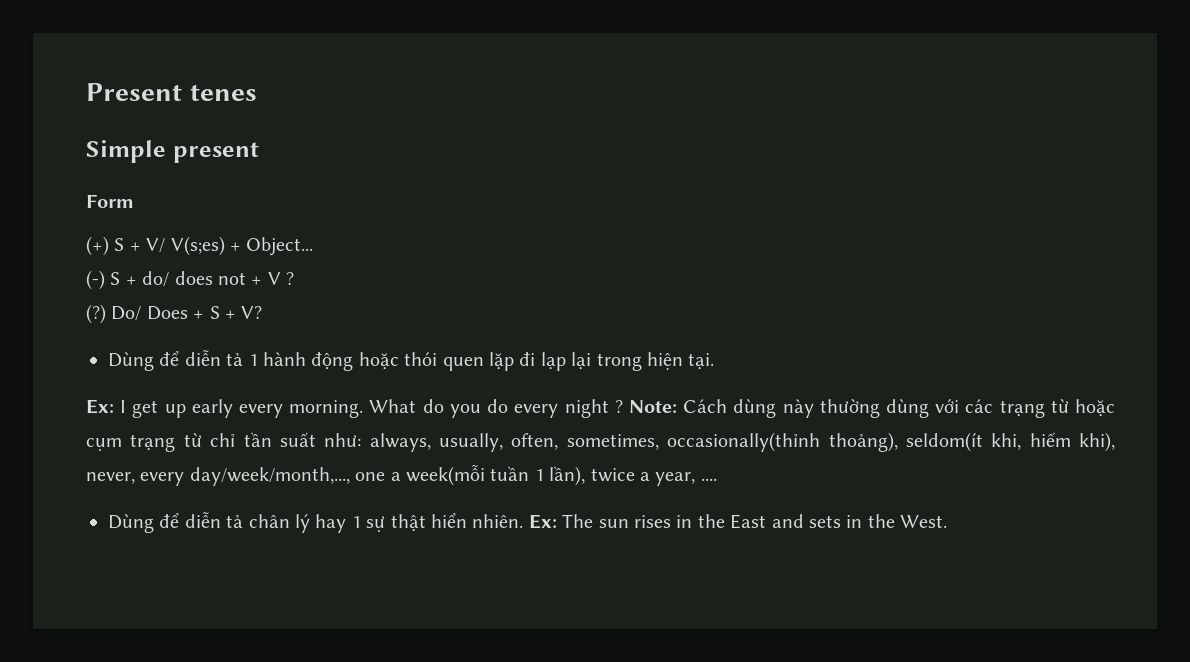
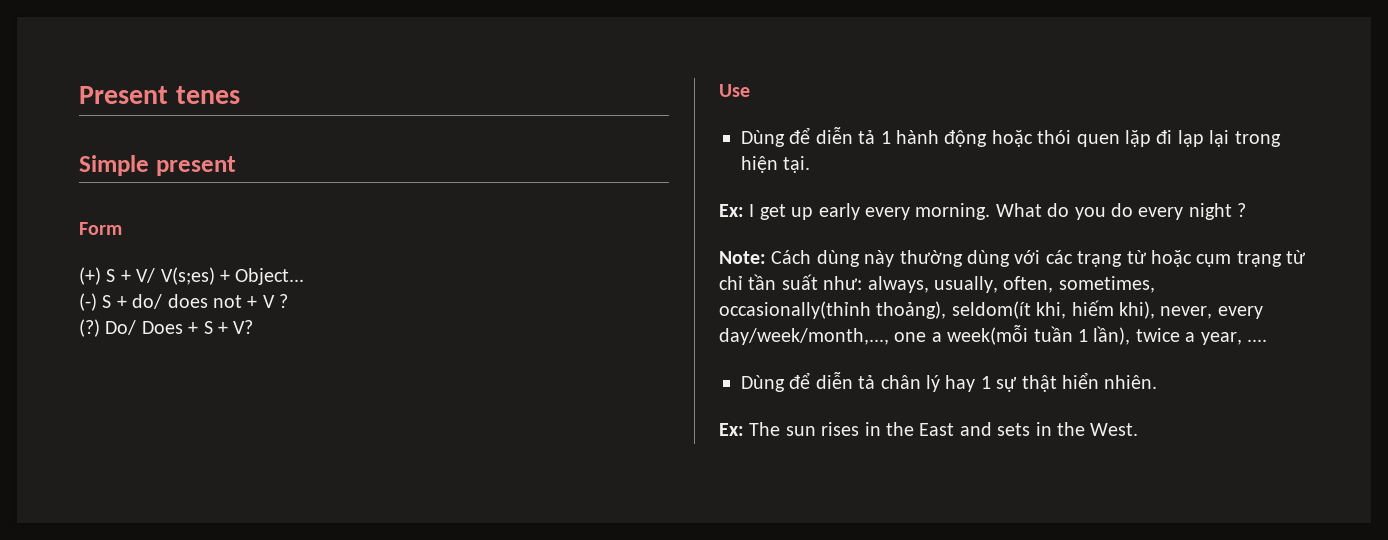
(263, 312) none -> [719,84,750,97] // Use
(623, 406) none -> (1247, 210) //
(524, 521) none -> (1158, 382) //

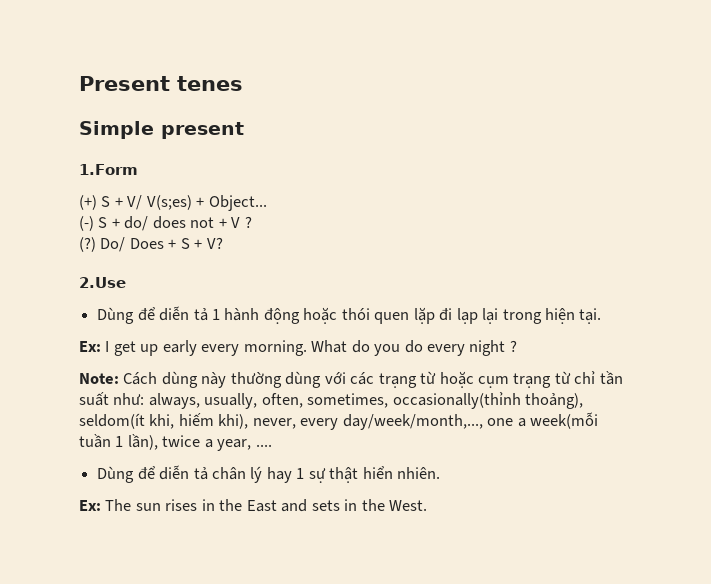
[79,222,122,235] Form -> [79,164,138,175] 1.Form
[719,84,750,97] Use -> [79,277,126,288] 2.Use

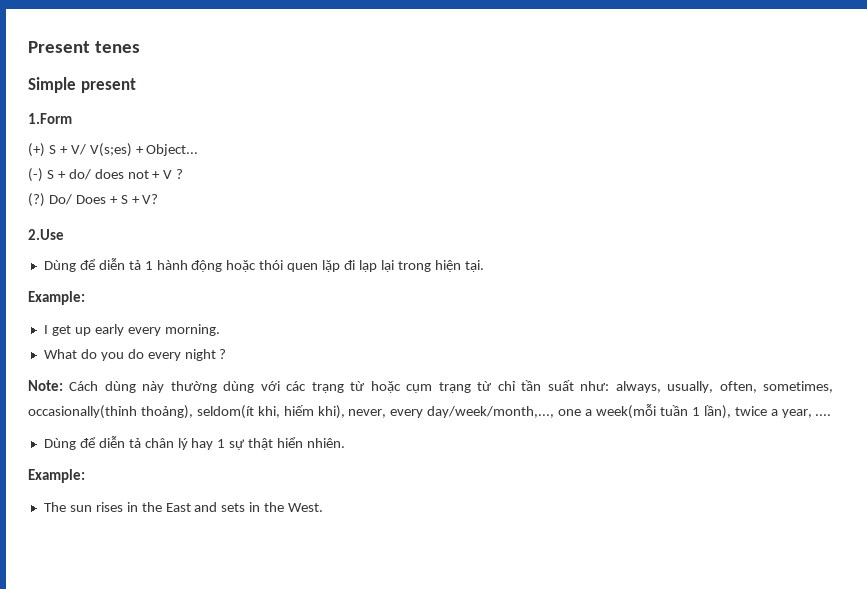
[79,341,101,352] Ex: -> [28,291,85,305] Example: //
(307, 348) none -> (220, 330) //
[79,500,101,511] Ex: -> [28,469,85,483] Example: //

